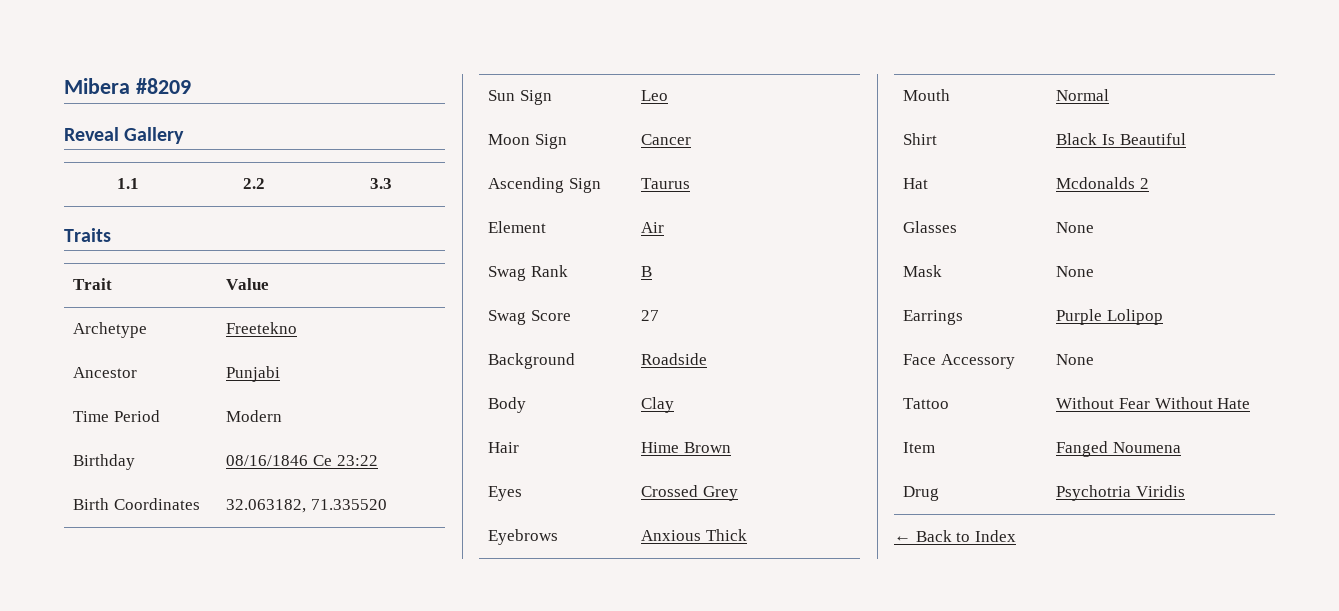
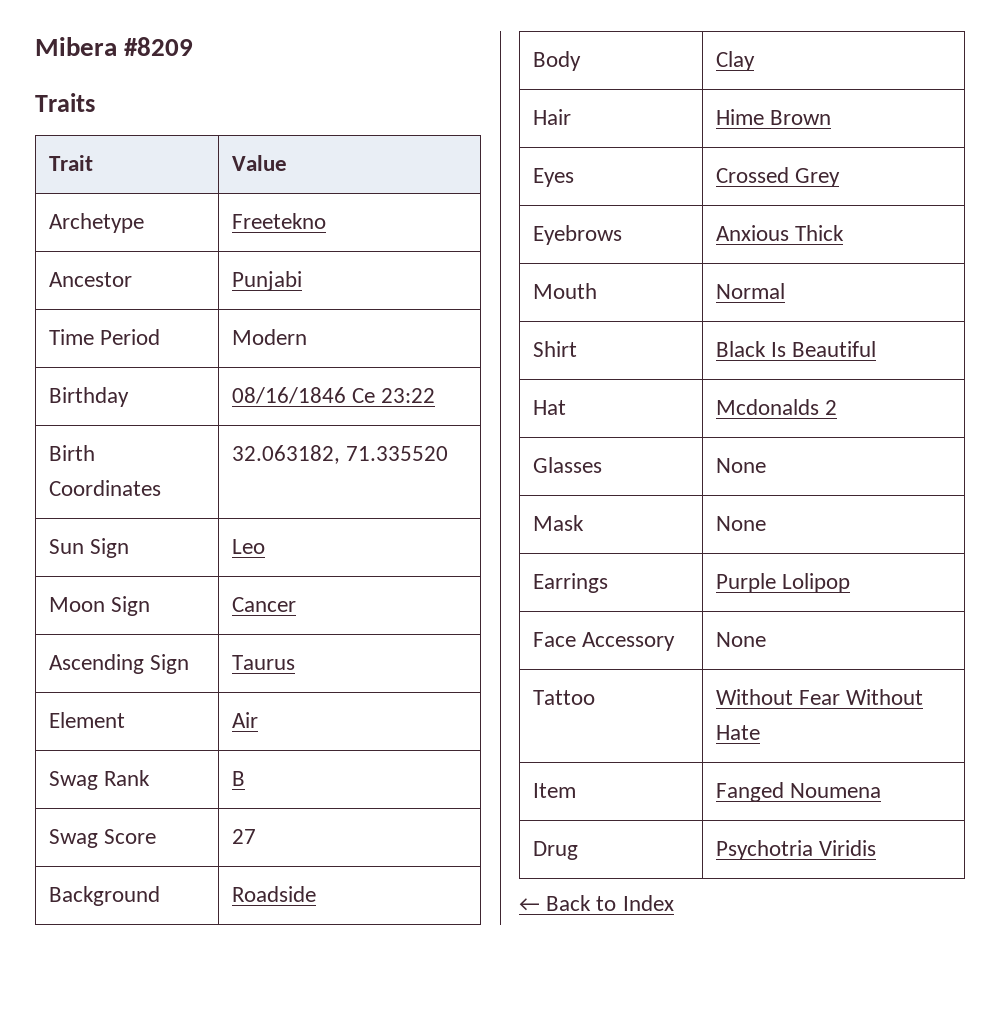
[64,127,185,144] [116,178,139,189] [243,178,265,189] [370,178,392,189] // Reveal Gallery // 1.1 | 2.2 | 3.3 -> (194, 46) none

